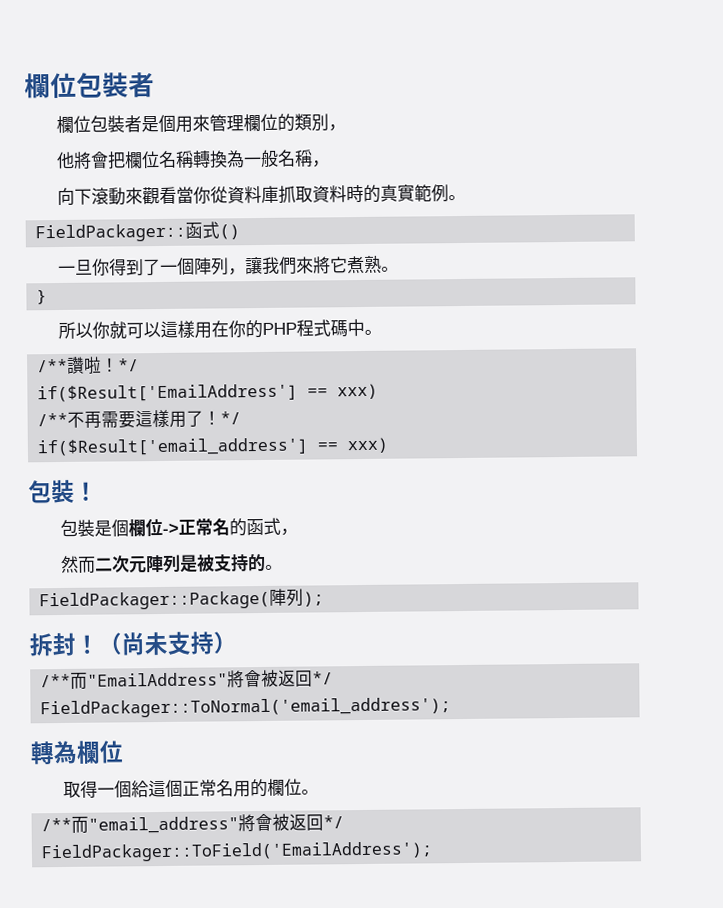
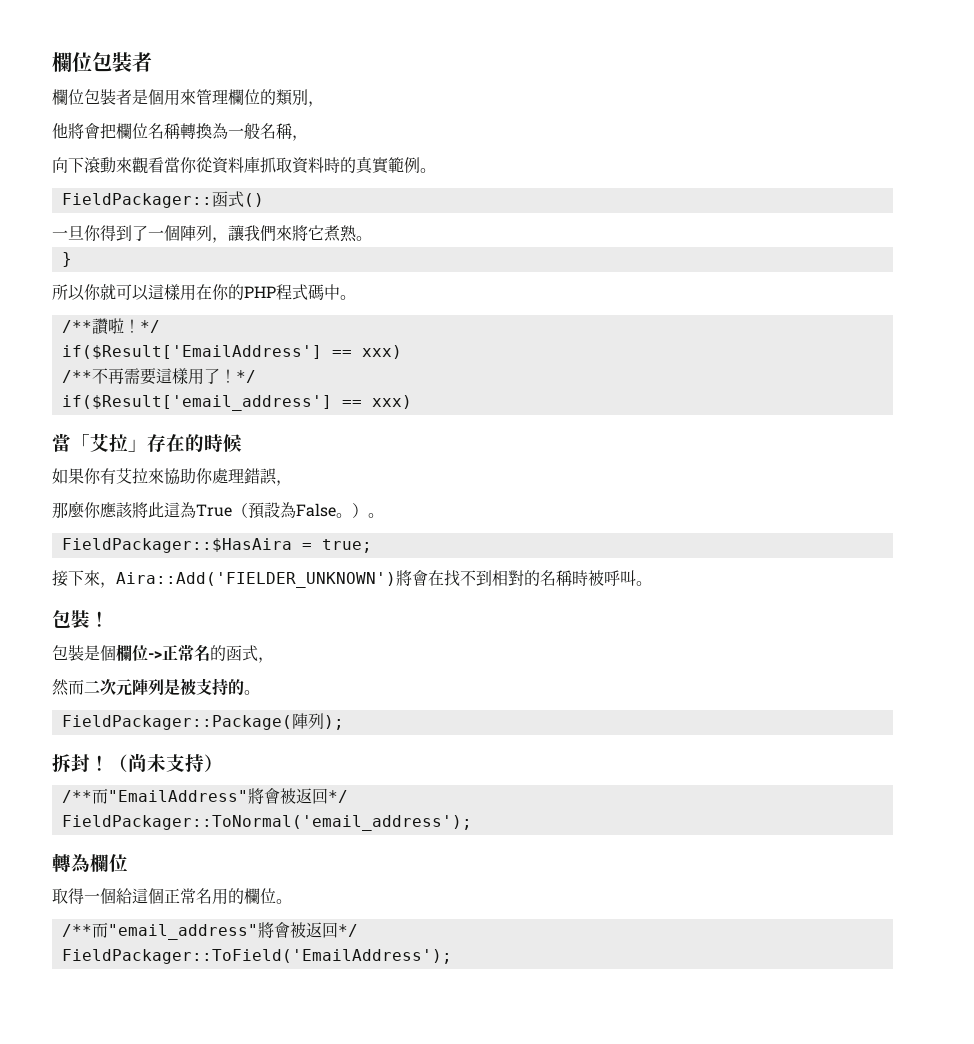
(389, 445) none -> [52,433,242,452] [52,468,292,486] [52,501,384,519] [61,538,372,553] [52,570,652,588] // 當「艾拉」存在的時候 // 如果你有艾拉來協助你處理錯誤， // 那麼你應該將此這為True（預設為False。）。 // FieldPackager::$HasAira = true; // 接下來，Aira::Add('FIELDER_UNKNOWN')將會在找不到相對的名稱時被呼叫。

